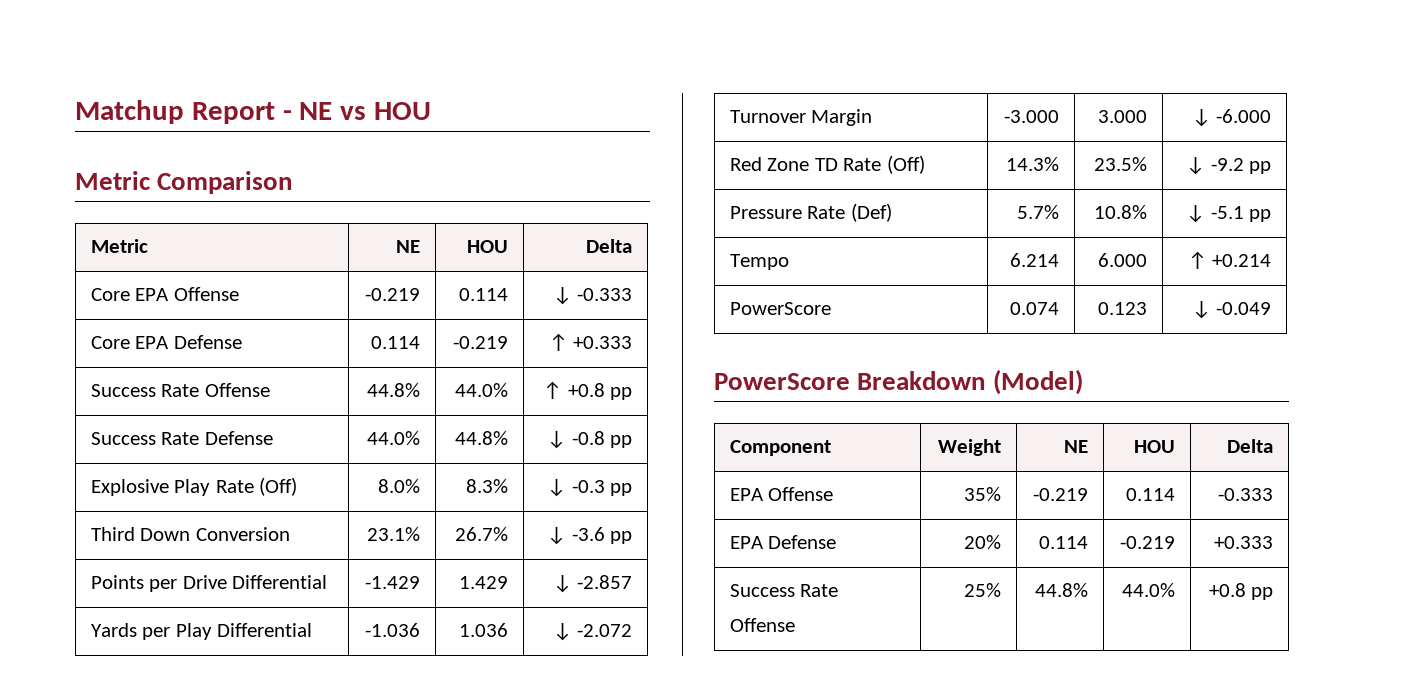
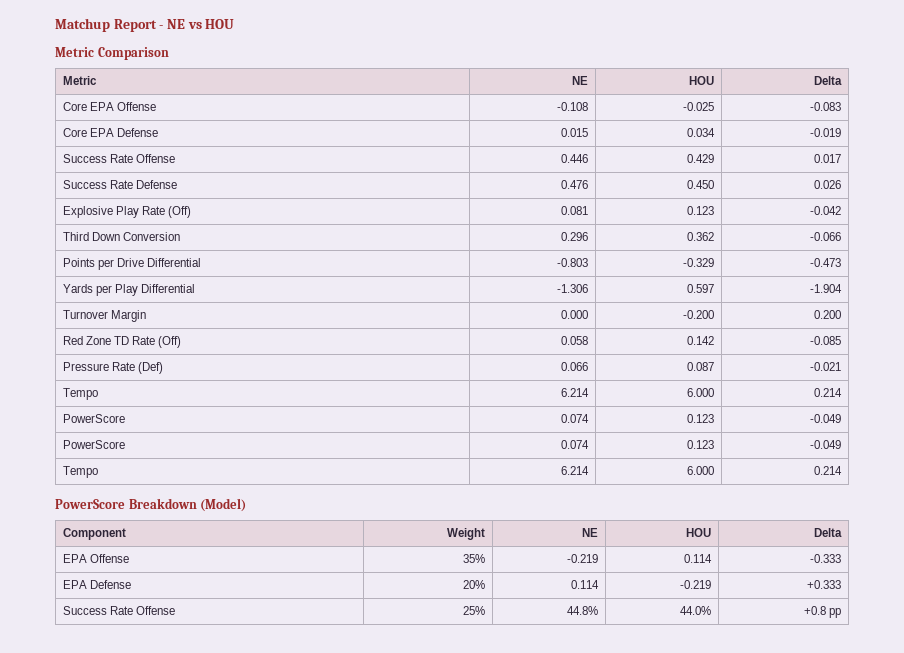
[365,288,421,301] [459,288,509,301] [552,287,633,305] -0.219 | 0.114 | ↓ -0.333 -> [556,102,588,111] [682,102,714,111] [809,102,841,111] -0.108 | -0.025 | -0.083
[371,336,421,349] [453,336,509,349] [548,333,633,351] [90,383,270,397] [367,383,421,397] [455,383,509,397] [543,381,633,400] [90,431,273,445] [367,431,421,445] [455,431,509,445] [547,431,633,449] [90,477,298,496] [378,479,421,493] [466,479,509,493] [547,479,633,497] [90,527,290,541] [367,527,421,541] [455,527,509,541] [547,527,633,545] 0.114 | -0.219 | ↑ +0.333 // Success Rate Offense | 44.8% | 44.0% | ↑ +0.8 pp // Success Rate Defense | 44.0% | 44.8% | ↓ -0.8 pp // Explosive Play Rate (Off) | 8.0% | 8.3% | ↓ -0.3 pp // Third Down Conversion | 23.1% | 26.7% | ↓ -3.6 pp -> [560,128,588,137] [686,128,715,137] [809,128,841,137] [63,154,176,163] [560,154,588,163] [686,154,714,163] [813,154,841,163] [63,180,178,189] [560,180,588,189] [686,180,714,189] [813,180,841,189] [63,206,192,218] [560,206,588,215] [686,206,714,215] [809,206,841,215] [63,232,181,241] [560,232,588,241] [686,232,714,241] [809,232,841,241] 0.015 | 0.034 | -0.019 // Success Rate Offense | 0.446 | 0.429 | 0.017 // Success Rate Defense | 0.476 | 0.450 | 0.026 // Explosive Play Rate (Off) | 0.081 | 0.123 | -0.042 // Third Down Conversion | 0.296 | 0.362 | -0.066
[365,576,421,589] [459,576,509,589] [552,575,633,593] -1.429 | 1.429 | ↓ -2.857 -> [556,258,588,267] [682,258,714,267] [809,258,841,267] -0.803 | -0.329 | -0.473
[365,623,421,637] [459,623,509,637] [552,623,633,641] [729,109,873,126] [1004,110,1060,123] [1098,110,1148,123] [1191,109,1272,127] -1.036 | 1.036 | ↓ -2.072 // Turnover Margin | -3.000 | 3.000 | ↓ -6.000 -> [556,284,588,293] [686,284,714,293] [809,284,842,293] [63,310,147,322] [560,310,588,319] [682,310,714,319] [813,310,841,319] -1.306 | 0.597 | -1.904 // Turnover Margin | 0.000 | -0.200 | 0.200
[1006,157,1060,171] [1094,157,1148,171] [1186,157,1272,175] [729,203,892,222] [1017,205,1060,219] [1094,205,1148,219] [1186,205,1272,223] [729,254,789,270] [1010,253,1060,267] [1098,253,1148,267] [1187,251,1272,269] [729,302,831,315] [1010,302,1060,315] [1098,302,1148,315] [1191,301,1272,319] 14.3% | 23.5% | ↓ -9.2 pp // Pressure Rate (Def) | 5.7% | 10.8% | ↓ -5.1 pp // Tempo | 6.214 | 6.000 | ↑ +0.214 // PowerScore | 0.074 | 0.123 | ↓ -0.049 -> [560,336,588,345] [686,336,714,345] [809,336,841,345] [63,362,164,374] [560,362,588,371] [686,362,714,371] [809,362,841,371] [63,388,99,400] [560,388,589,397] [686,388,714,397] [813,388,842,397] [63,414,126,423] [560,414,589,423] [686,414,714,423] [809,414,841,423] [63,440,126,449] [560,440,589,449] [686,440,714,449] [809,440,841,449] [63,466,99,478] [560,466,589,475] [686,466,714,475] [813,466,842,475] 0.058 | 0.142 | -0.085 // Pressure Rate (Def) | 0.066 | 0.087 | -0.021 // Tempo | 6.214 | 6.000 | 0.214 // PowerScore | 0.074 | 0.123 | -0.049 // PowerScore | 0.074 | 0.123 | -0.049 // Tempo | 6.214 | 6.000 | 0.214

